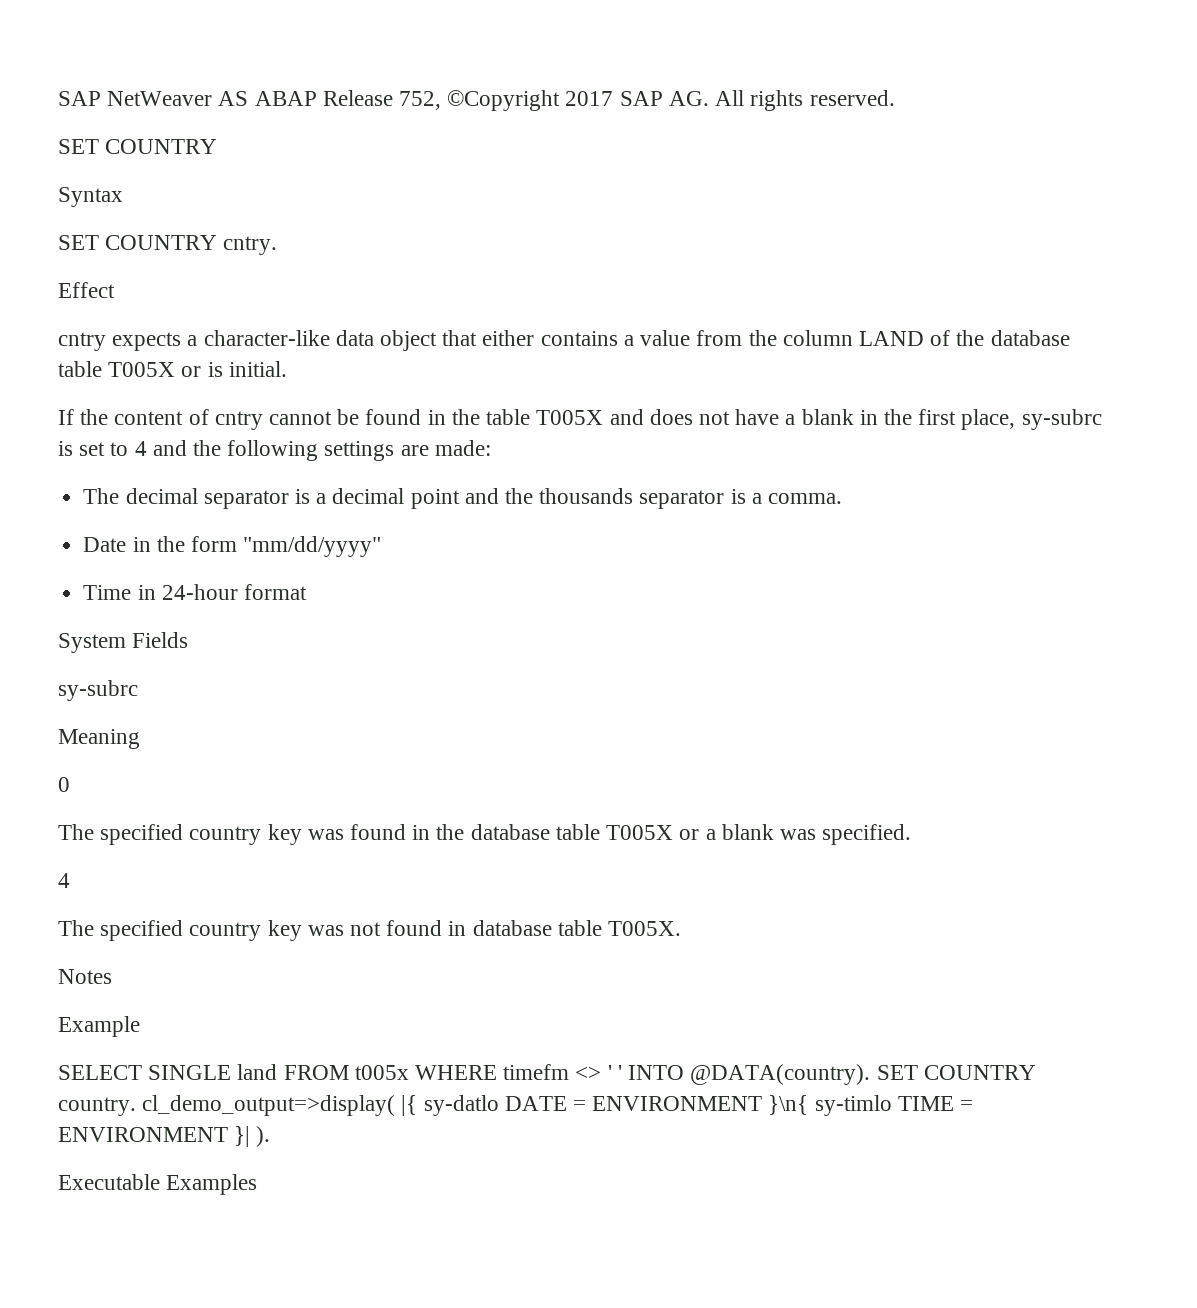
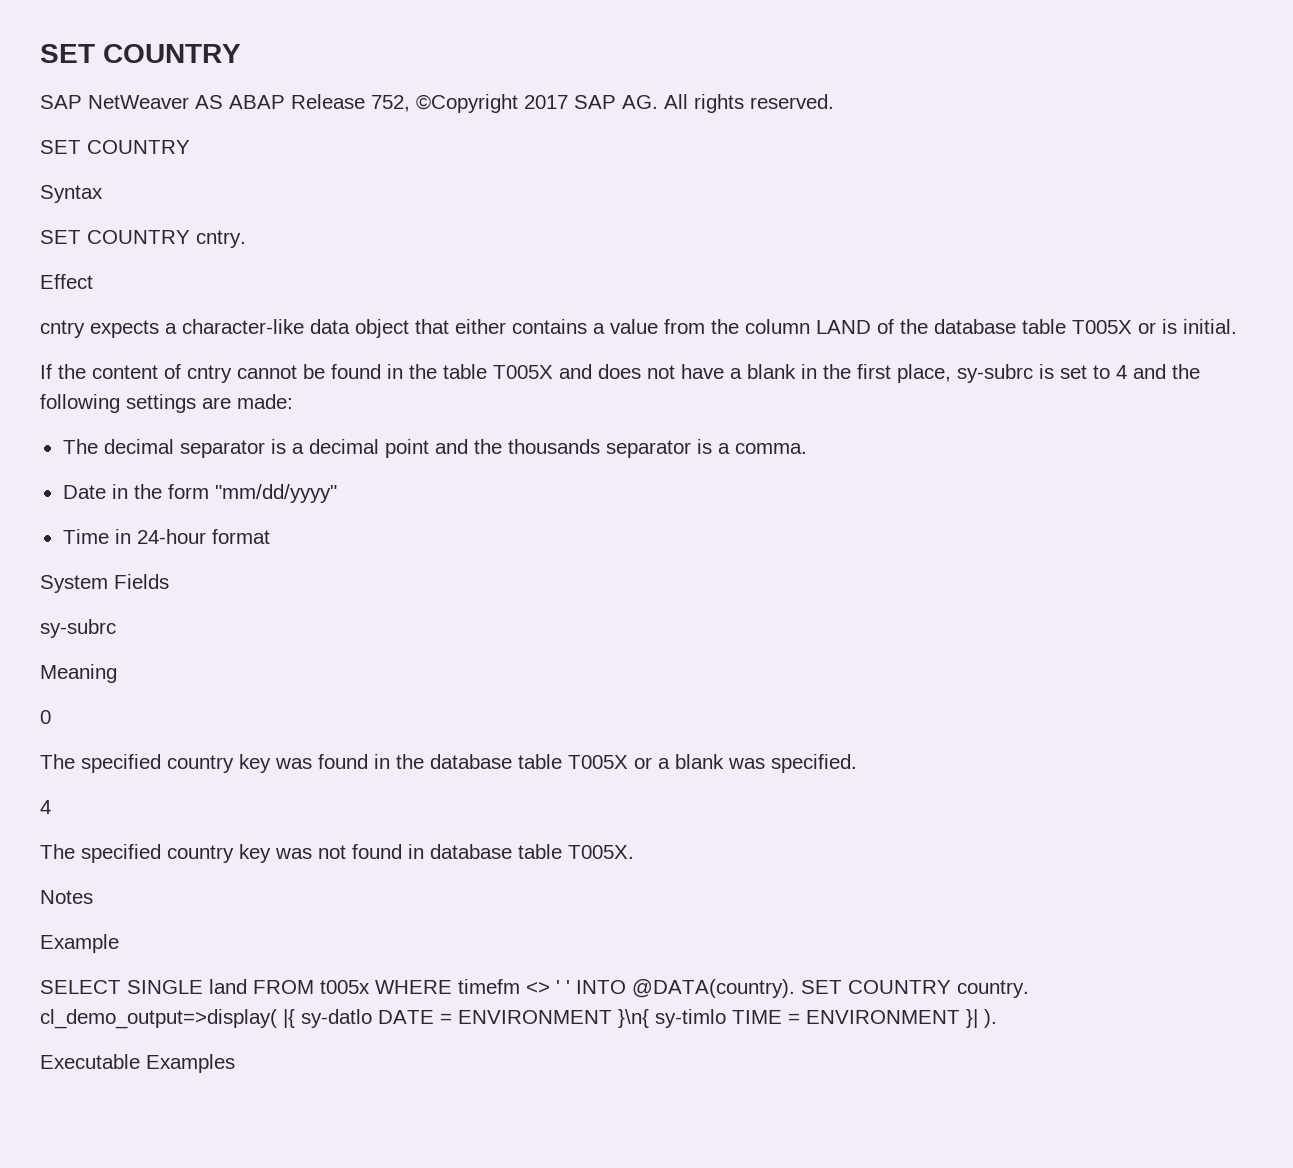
(58, 98) none -> [40,44,241,63] SET COUNTRY //

